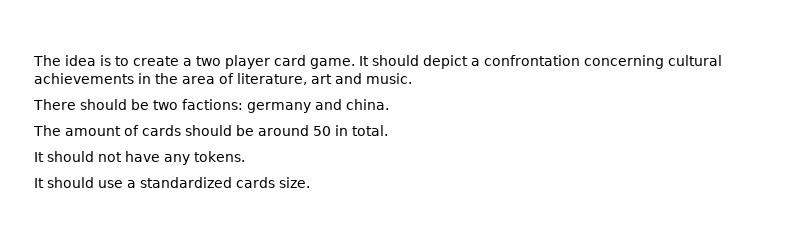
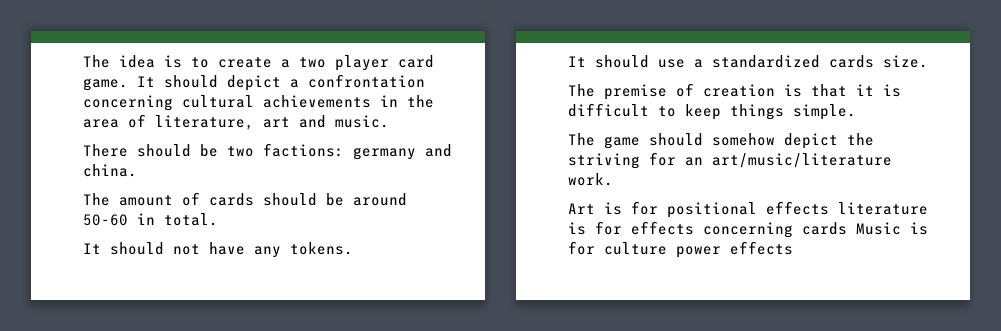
[313,126,331,136] 50 -> [83,214,128,226] 50-60
(310, 182) none -> [568,83,901,100] [568,103,856,120] [568,133,874,149] [568,152,892,169] [568,173,613,186] [568,201,928,218] [568,221,928,238] [568,241,793,258] // The premise of creation is that it is difficult to keep things simple. // The game should somehow depict the striving for an art/music/literature work. // Art is for positional effects literature is for effects concerning cards Music is for culture power effects

